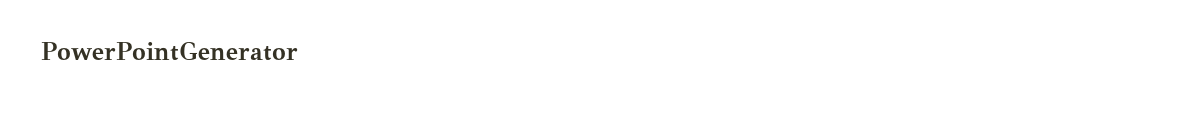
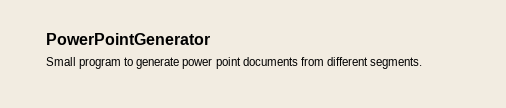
(298, 51) none -> [46,57,422,69] // Small program to generate power point documents from different segments.

